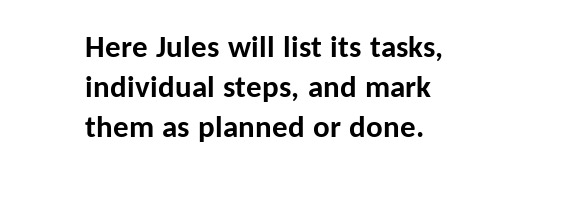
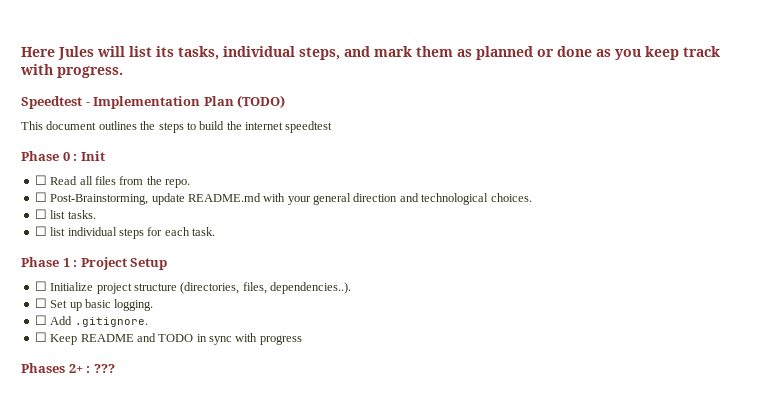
[349,116,425,137] done. -> [557,46,720,60] [20,64,123,78] [21,95,286,109] [21,121,333,133] [21,151,105,161] [34,175,190,188] [34,192,532,205] [34,209,96,219] [34,226,215,239] [21,257,168,270] [34,281,351,294] [34,298,154,311] [34,315,148,327] [34,332,302,345] [21,363,115,373] done as you keep track with progress. // Speedtest - Implementation Plan (TODO) // This document outlines the steps to build the internet speedtest // Phase 0 : Init // ☐ Read all files from the repo. // ☐ Post-Brainstorming, update README.md with your general direction and technological choices. // ☐ list tasks. // ☐ list individual steps for each task. // Phase 1 : Project Setup // ☐ Initialize project structure (directories, files, dependencies..). // ☐ Set up basic logging. // ☐ Add .gitignore. // ☐ Keep README and TODO in sync with progress // Phases 2+ : ???

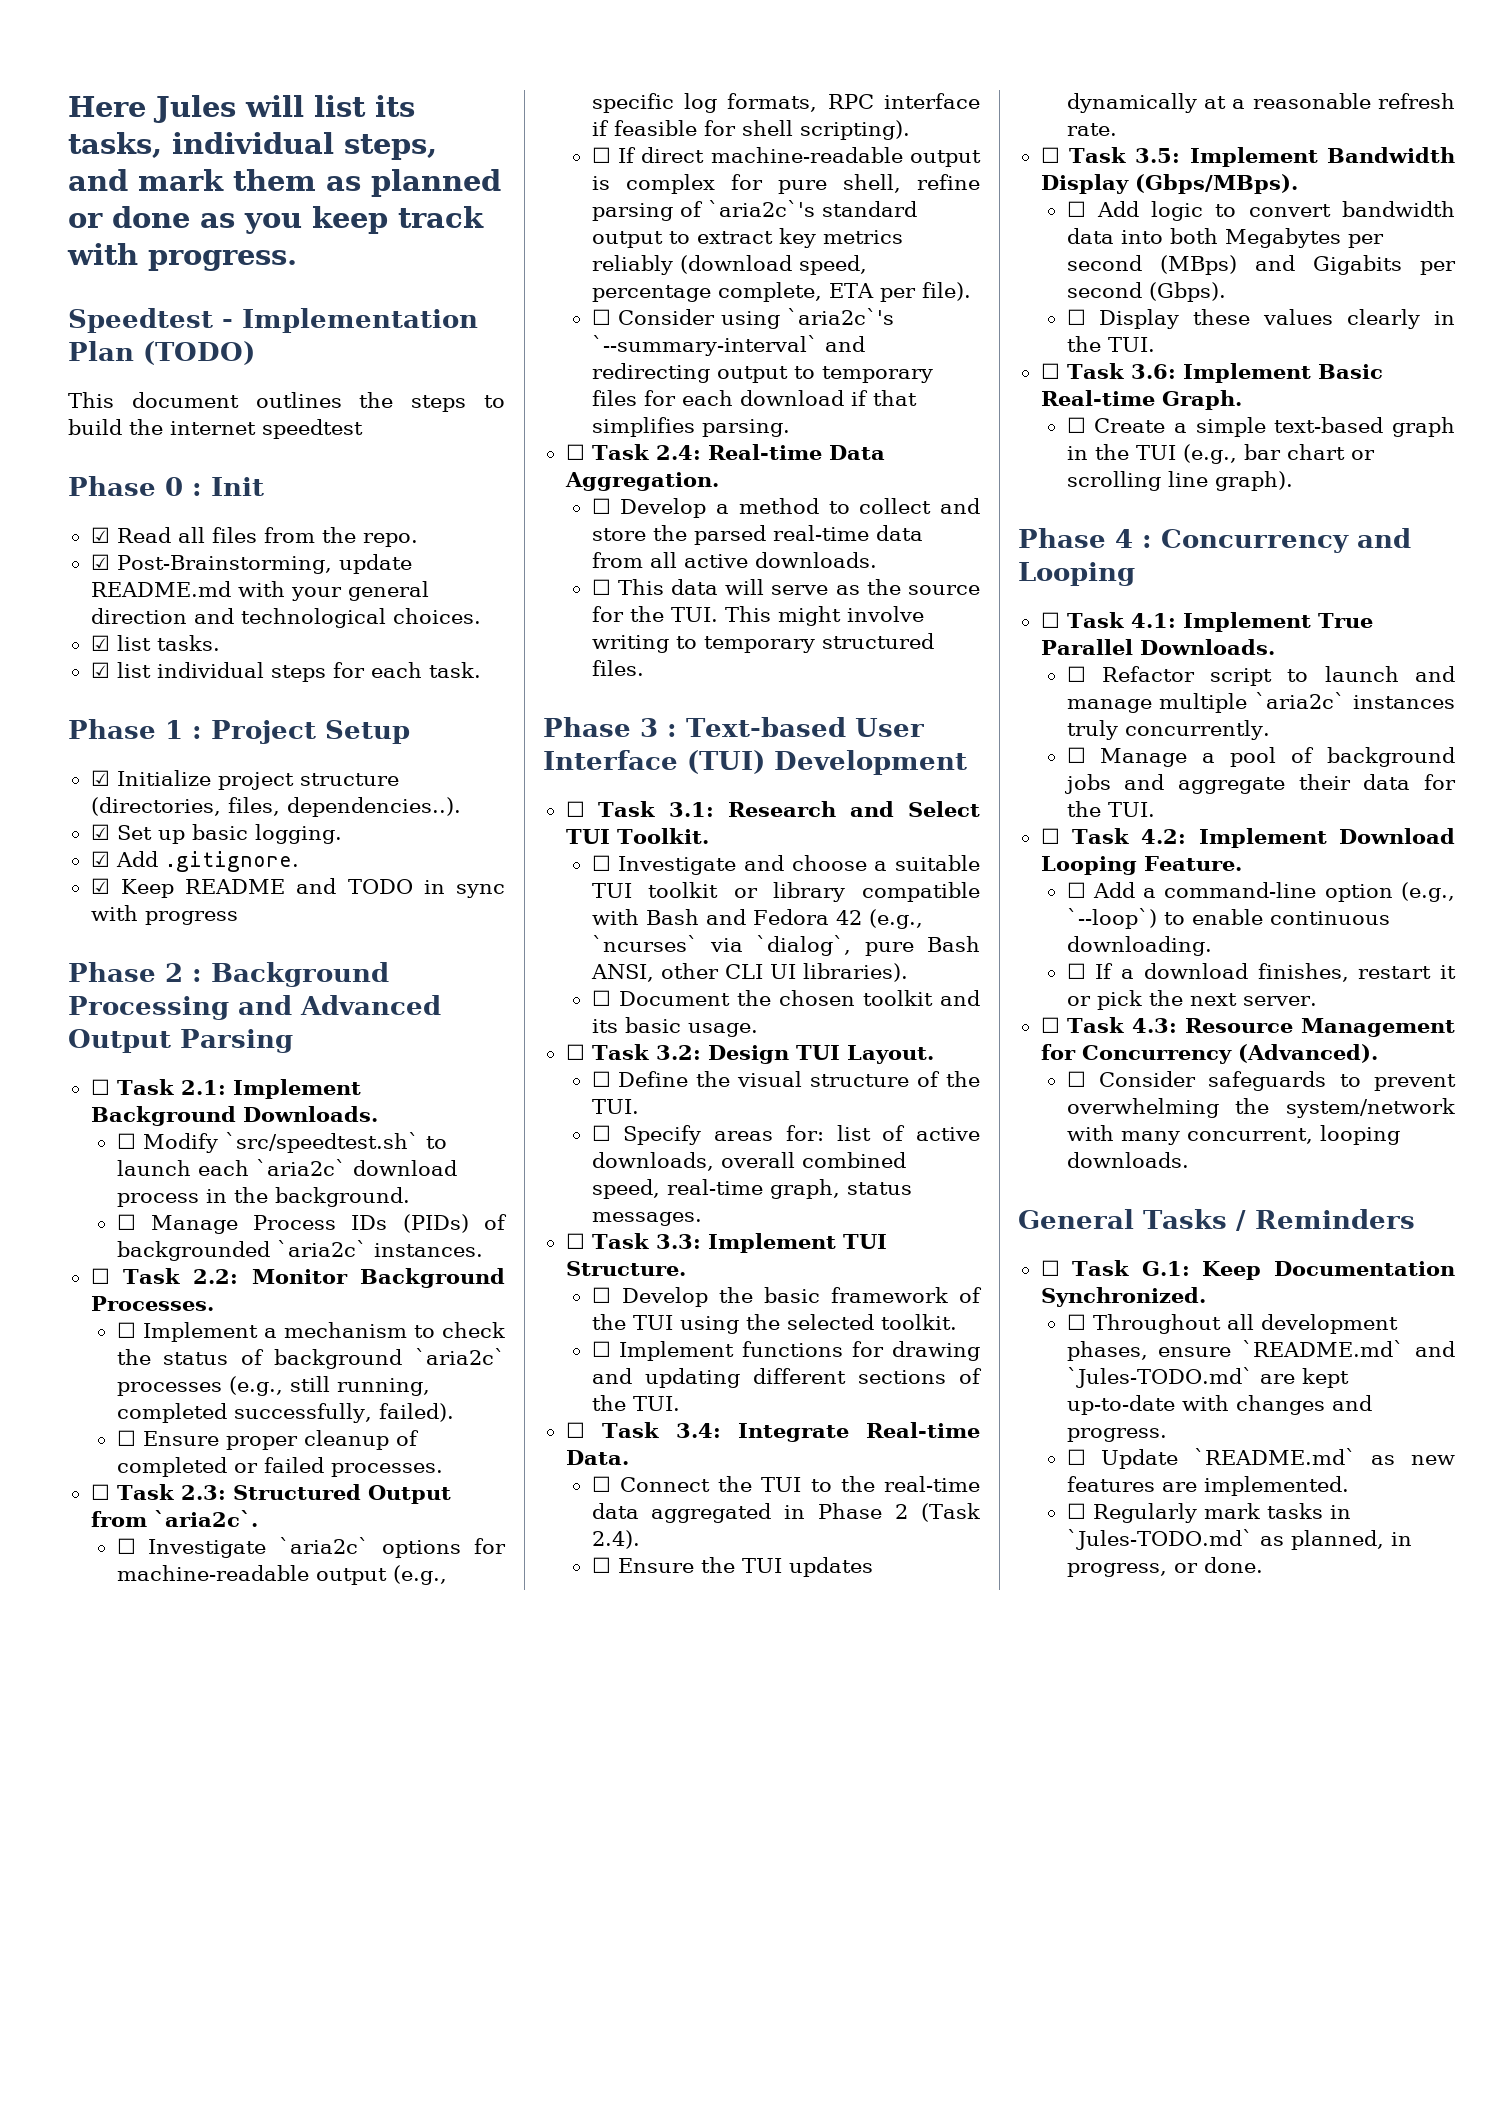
[34,175,47,185] ☐ -> [90,527,110,543] ☑
[34,192,47,202] ☐ -> [90,554,110,570] ☑
[34,209,47,219] ☐ -> [90,635,110,651] ☑
[34,226,47,236] ☐ -> [90,662,110,678] ☑
[34,281,47,291] ☐ -> [90,770,110,786] ☑
[34,298,47,308] ☐ -> [90,824,110,840] ☑
[34,315,47,325] ☐ -> [90,851,110,867] ☑
[34,332,47,342] ☐ -> [90,878,110,894] ☑
[21,363,115,373] Phases 2+ : ??? -> [68,962,389,987] [68,995,441,1020] [68,1029,293,1053] [90,1079,361,1099] [90,1106,378,1126] [116,1132,447,1153] [116,1159,457,1176] [116,1187,410,1207] [116,1214,507,1234] [116,1240,483,1261] [90,1268,505,1288] [90,1296,214,1311] [116,1322,505,1342] [116,1348,505,1369] [116,1376,430,1396] [116,1403,454,1423] [116,1430,419,1450] [116,1457,443,1477] [90,1484,451,1504] [90,1510,258,1527] [116,1537,506,1558] [116,1565,447,1585] [591,93,980,113] [591,120,910,140] [591,147,981,167] [591,174,980,194] [591,200,917,221] [591,228,903,248] [591,255,867,275] [591,282,971,302] [591,308,894,329] [591,335,865,356] [591,363,933,383] [591,390,917,406] [591,417,790,437] [565,444,885,460] [564,472,719,491] [591,498,981,518] [591,525,923,545] [591,552,877,568] [591,579,980,595] [591,606,924,626] [591,633,934,653] [591,660,644,676] [543,717,924,737] [543,750,967,775] [565,801,980,817] [565,828,709,844] [591,855,980,875] [591,882,980,902] [591,909,923,929] [591,935,980,956] [590,963,908,982] [591,990,980,1006] [591,1017,758,1037] [565,1044,934,1064] [591,1071,980,1087] [591,1099,639,1114] [591,1125,981,1145] [591,1152,906,1171] [591,1179,912,1199] [591,1212,702,1226] [565,1233,887,1253] [565,1261,686,1276] [591,1287,982,1307] [591,1314,957,1334] [591,1341,980,1361] [591,1368,982,1388] [591,1395,680,1411] [565,1422,980,1442] [565,1450,629,1465] [591,1476,981,1492] [591,1503,981,1523] [591,1530,640,1549] [591,1557,873,1577] [1066,93,1455,113] [1066,123,1117,136] [1040,147,1455,167] [1040,174,1298,194] [1066,201,1455,221] [1066,228,1384,248] [1066,255,1456,275] [1066,282,1226,302] [1066,309,1455,329] [1066,336,1155,352] [1040,363,1383,383] [1040,390,1242,410] [1066,417,1455,437] [1066,444,1375,464] [1066,471,1293,491] [1018,528,1411,553] [1018,562,1135,586] [1040,612,1373,632] [1040,639,1275,655] [1066,666,1455,686] [1066,692,1455,713] [1066,720,1270,740] [1066,747,1455,767] [1063,774,1456,794] [1066,801,1155,817] [1040,828,1455,848] [1040,856,1242,875] [1066,882,1455,902] [1066,908,1390,929] [1066,936,1212,956] [1066,963,1456,982] [1066,990,1317,1010] [1040,1017,1455,1037] [1040,1044,1378,1064] [1066,1071,1456,1091] [1066,1098,1455,1118] [1066,1125,1400,1145] [1066,1152,1189,1168] [1018,1209,1415,1231] [1040,1260,1455,1280] [1040,1287,1206,1307] [1066,1314,1398,1334] [1066,1340,1455,1361] [1066,1367,1349,1388] [1066,1395,1372,1415] [1066,1428,1167,1442] [1066,1448,1455,1469] [1066,1476,1349,1496] [1066,1503,1351,1523] [1066,1529,1412,1550] [1066,1557,1263,1577] Phase 2 : Background Processing and Advanced Output Parsing // ☐ Task 2.1: Implement Background Downloads. // ☐ Modify `src/speedtest.sh` to launch each `aria2c` download process in the background. // ☐ Manage Process IDs (PIDs) of backgrounded `aria2c` instances. // ☐ Task 2.2: Monitor Background Processes. // ☐ Implement a mechanism to check the status of background `aria2c` processes (e.g., still running, completed successfully, failed). // ☐ Ensure proper cleanup of completed or failed processes. // ☐ Task 2.3: Structured Output from `aria2c`. // ☐ Investigate `aria2c` options for machine-readable output (e.g., specific log formats, RPC interface if feasible for shell scripting). // ☐ If direct machine-readable output is complex for pure shell, refine parsing of `aria2c`'s standard output to extract key metrics reliably (download speed, percentage complete, ETA per file). // ☐ Consider using `aria2c`'s `--summary-interval` and redirecting output to temporary files for each download if that simplifies parsing. // ☐ Task 2.4: Real-time Data Aggregation. // ☐ Develop a method to collect and store the parsed real-time data from all active downloads. // ☐ This data will serve as the source for the TUI. This might involve writing to temporary structured files. // Phase 3 : Text-based User Interface (TUI) Development // ☐ Task 3.1: Research and Select TUI Toolkit. // ☐ Investigate and choose a suitable TUI toolkit or library compatible with Bash and Fedora 42 (e.g., `ncurses` via `dialog`, pure Bash ANSI, other CLI UI libraries). // ☐ Document the chosen toolkit and its basic usage. // ☐ Task 3.2: Design TUI Layout. // ☐ Define the visual structure of the TUI. // ☐ Specify areas for: list of active downloads, overall combined speed, real-time graph, status messages. // ☐ Task 3.3: Implement TUI Structure. // ☐ Develop the basic framework of the TUI using the selected toolkit. // ☐ Implement functions for drawing and updating different sections of the TUI. // ☐ Task 3.4: Integrate Real-time Data. // ☐ Connect the TUI to the real-time data aggregated in Phase 2 (Task 2.4). // ☐ Ensure the TUI updates dynamically at a reasonable refresh rate. // ☐ Task 3.5: Implement Bandwidth Display (Gbps/MBps). // ☐ Add logic to convert bandwidth data into both Megabytes per second (MBps) and Gigabits per second (Gbps). // ☐ Display these values clearly in the TUI. // ☐ Task 3.6: Implement Basic Real-time Graph. // ☐ Create a simple text-based graph in the TUI (e.g., bar chart or scrolling line graph). // Phase 4 : Concurrency and Looping // ☐ Task 4.1: Implement True Parallel Downloads. // ☐ Refactor script to launch and manage multiple `aria2c` instances truly concurrently. // ☐ Manage a pool of background jobs and aggregate their data for the TUI. // ☐ Task 4.2: Implement Download Looping Feature. // ☐ Add a command-line option (e.g., `--loop`) to enable continuous downloading. // ☐ If a download finishes, restart it or pick the next server. // ☐ Task 4.3: Resource Management for Concurrency (Advanced). // ☐ Consider safeguards to prevent overwhelming the system/network with many concurrent, looping downloads. // General Tasks / Reminders // ☐ Task G.1: Keep Documentation Synchronized. // ☐ Throughout all development phases, ensure `README.md` and `Jules-TODO.md` are kept up-to-date with changes and progress. // ☐ Update `README.md` as new features are implemented. // ☐ Regularly mark tasks in `Jules-TODO.md` as planned, in progress, or done.

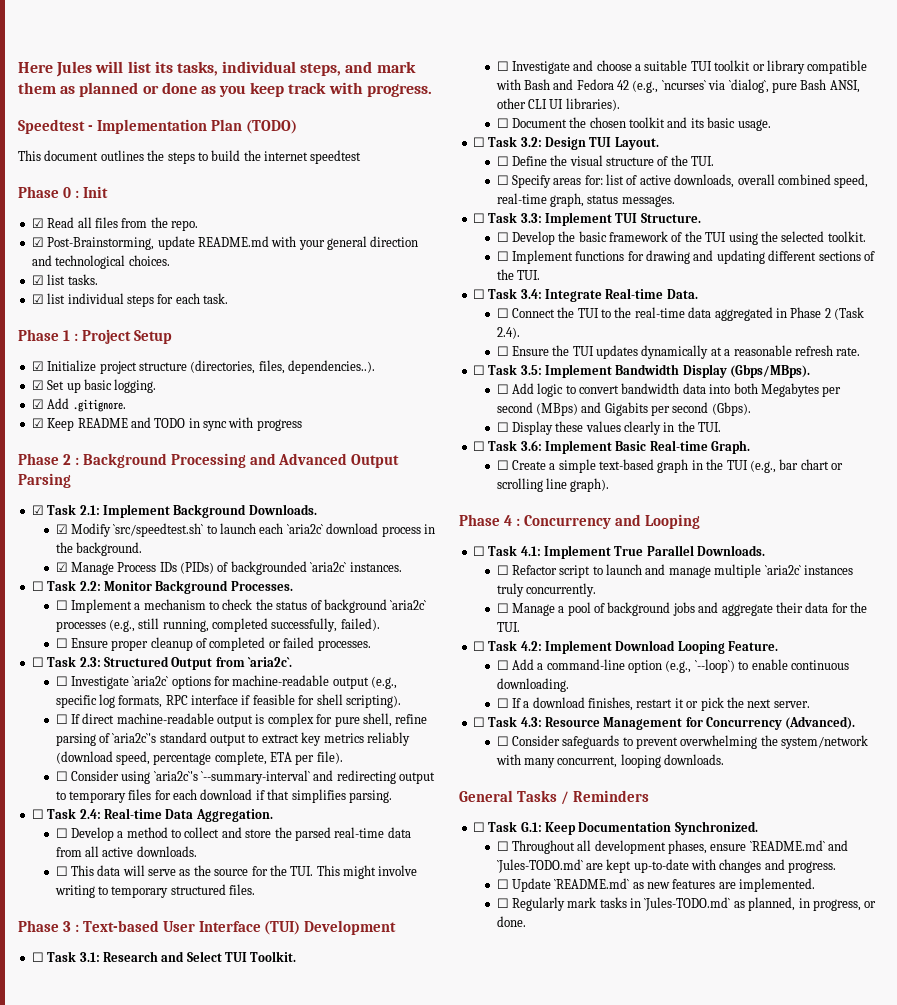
[90,1079,110,1095] ☐ -> [31,505,44,515] ☑
[116,1133,136,1149] ☐ -> [55,524,68,534] ☑
[116,1214,136,1230] ☐ -> [55,562,68,572] ☑

